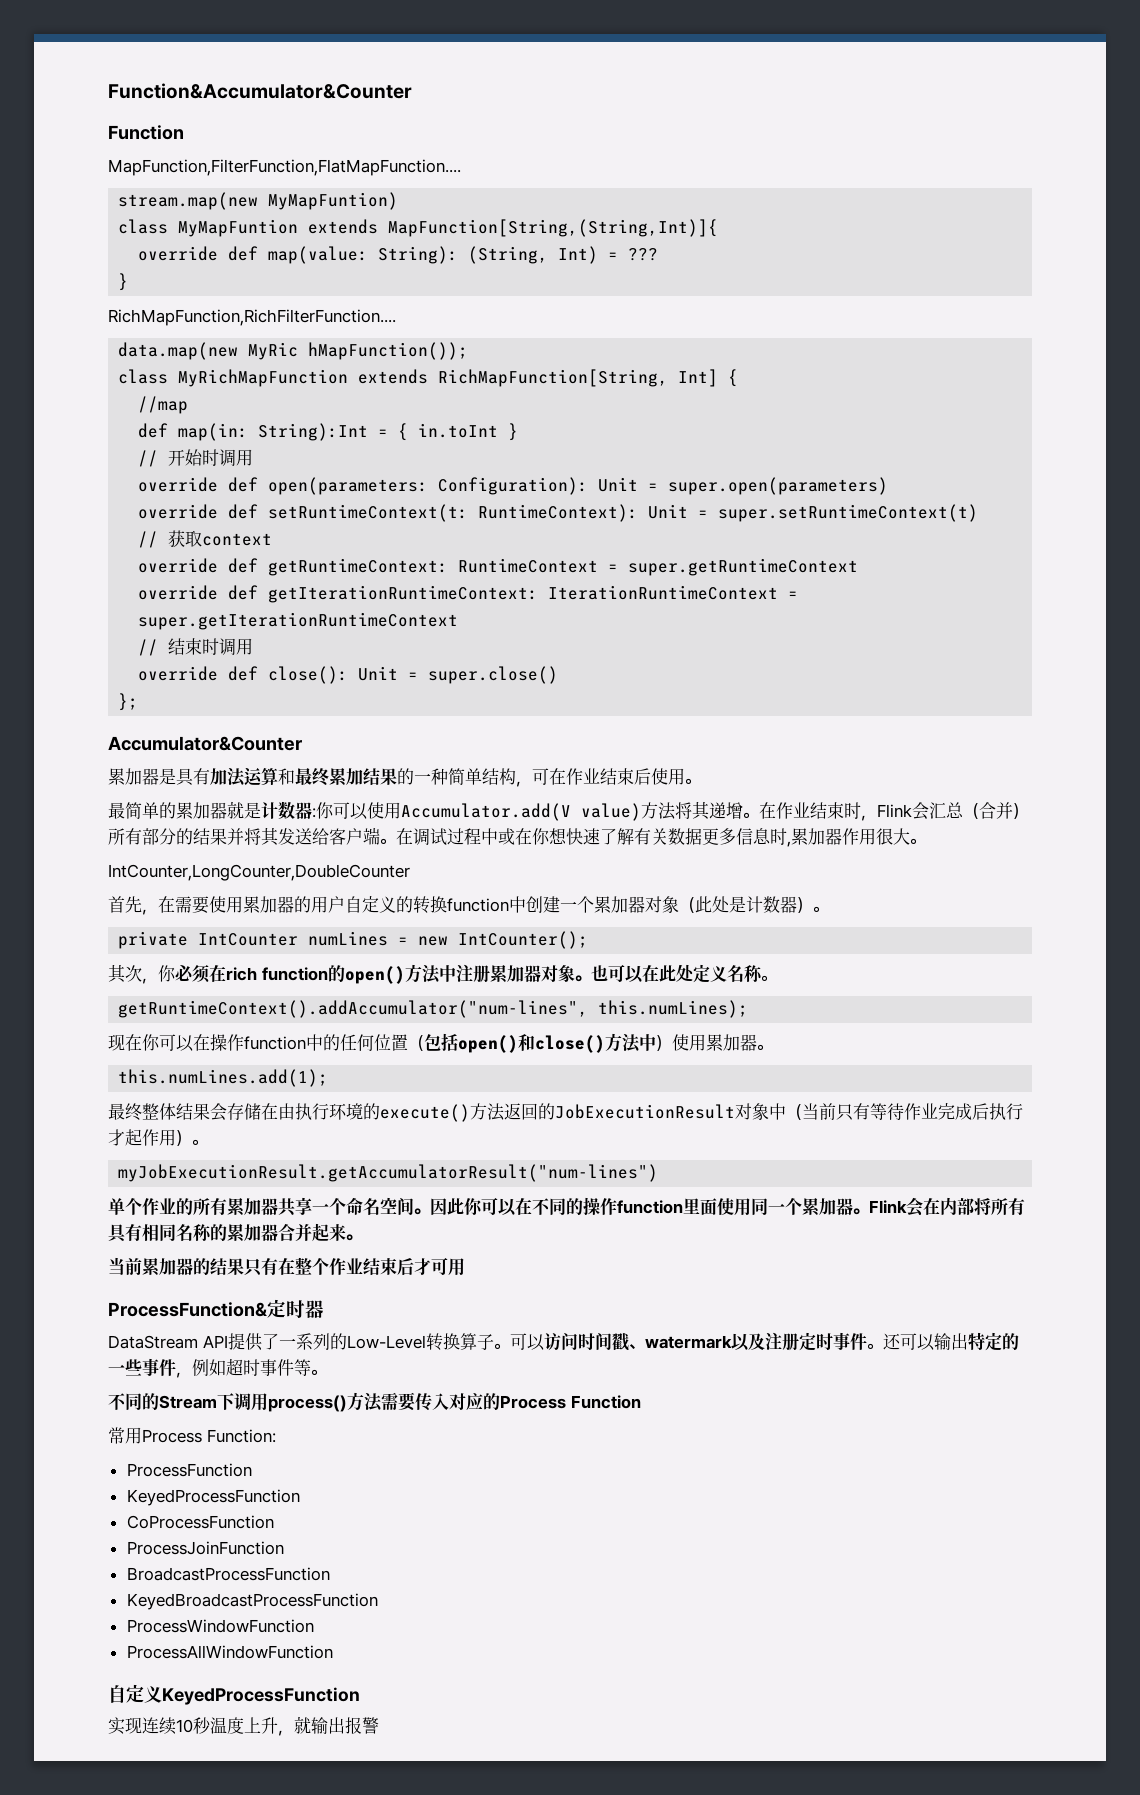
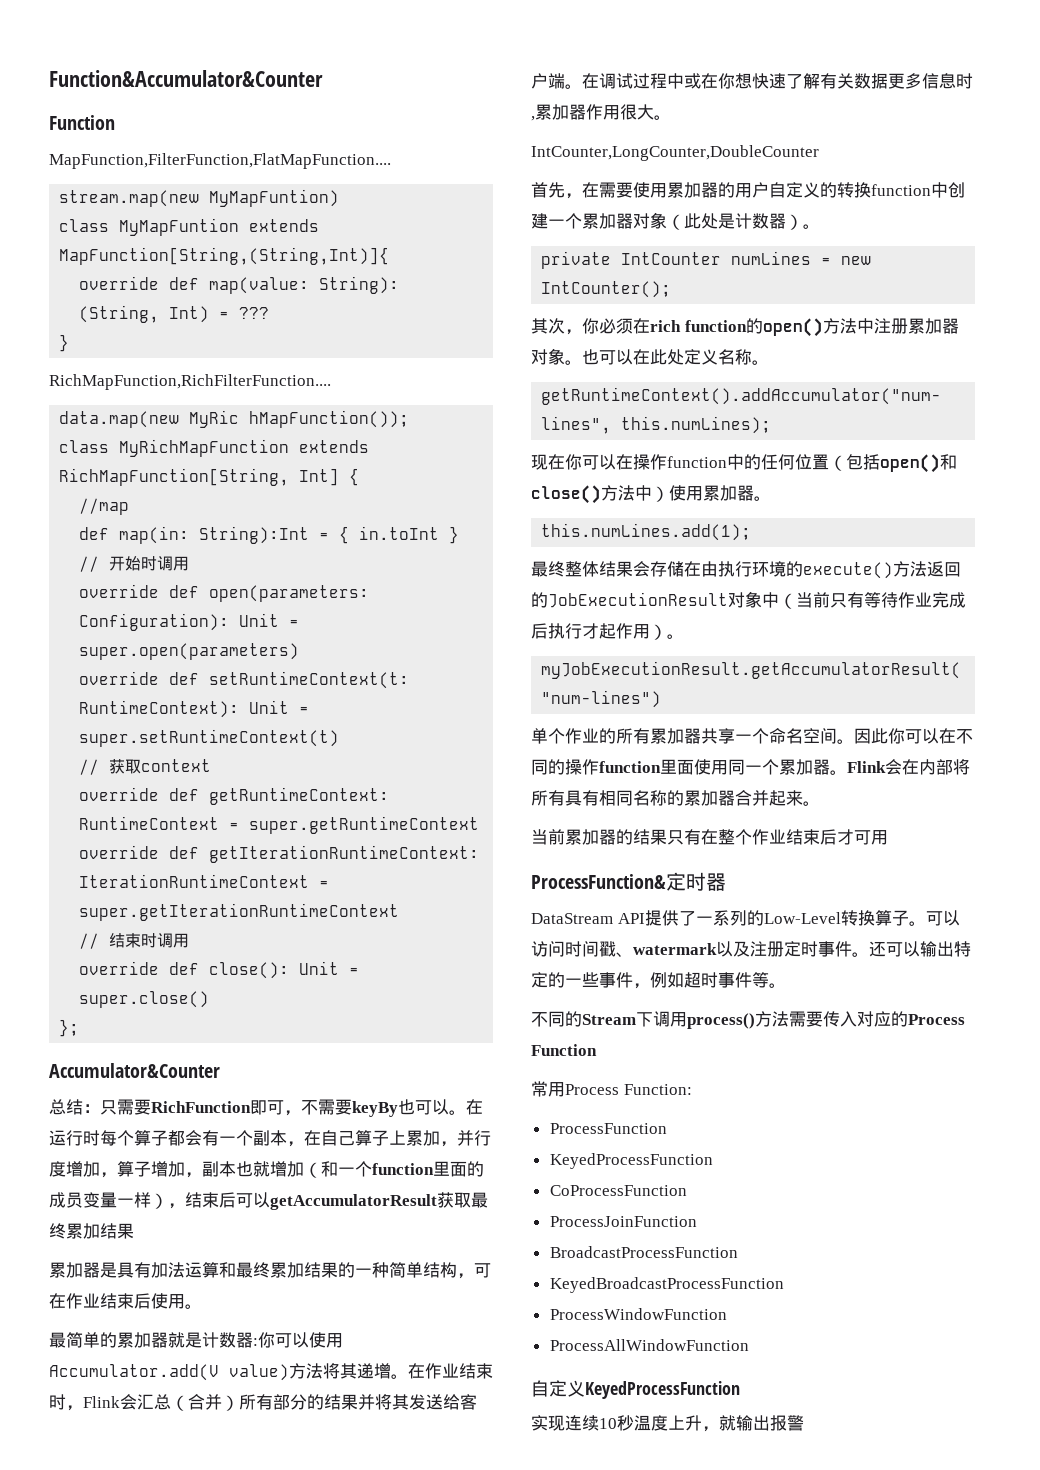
(302, 743) none -> [49,1099,483,1117] [49,1130,491,1147] [49,1161,484,1178] [49,1192,488,1210] [49,1223,134,1239] // 总结：只需要RichFunction即可，不需要keyBy也可以。在运行时每个算子都会有一个副本，在自己算子上累加，并行度增加，算子增加，副本也就增加（和一个function里面的成员变量一样），结束后可以getAccumulatorResult获取最终累加结果

